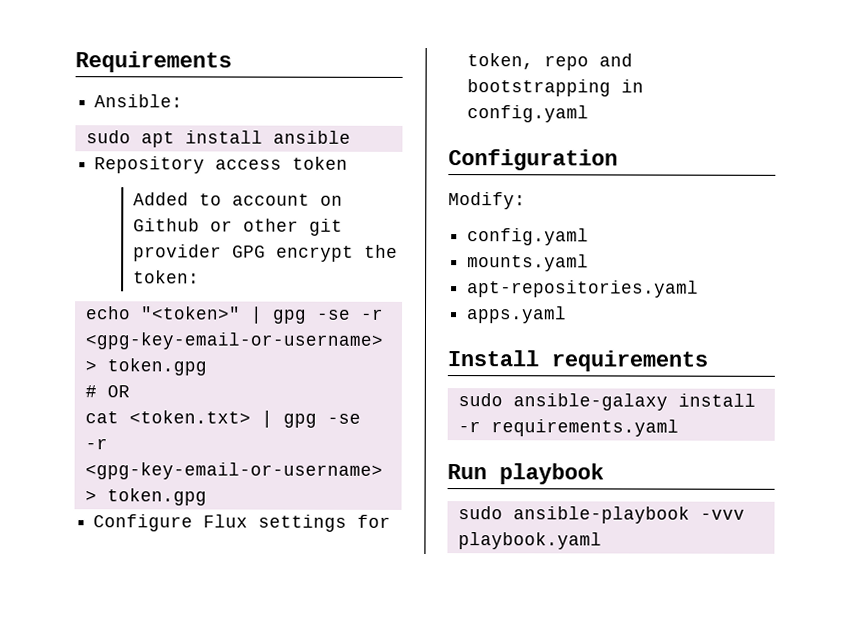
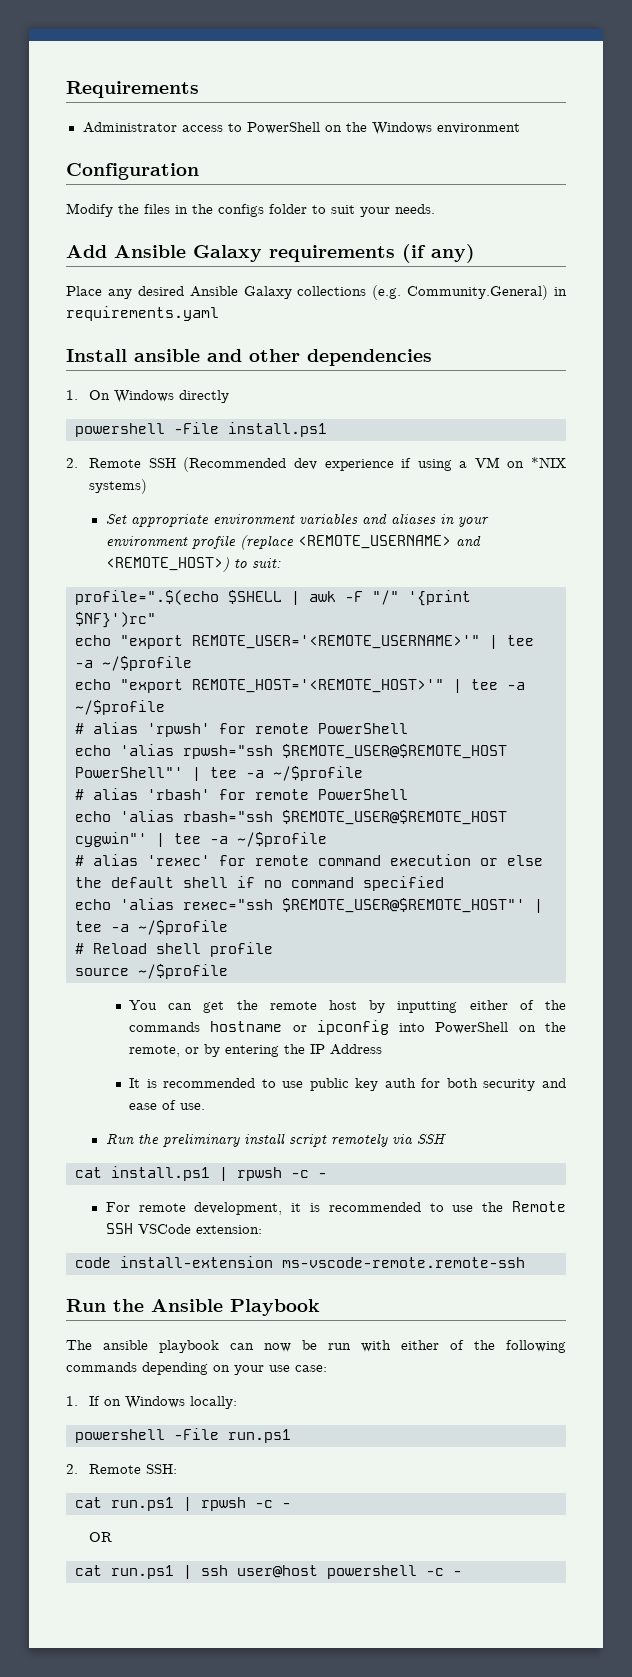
[94,94,184,108] [85,130,351,148] [94,156,349,174] [132,192,343,206] [132,218,343,236] [132,244,398,262] [132,270,200,284] [85,306,384,324] [84,332,383,350] [84,358,207,376] [84,385,130,398] [84,410,361,428] [84,438,108,450] [84,462,383,480] [84,488,207,506] [93,514,392,532] [467,53,634,71] [467,79,645,97] [467,105,590,123] [448,149,618,171] [448,192,526,210] [467,228,590,246] [467,254,590,272] [467,280,700,298] [466,306,568,324] [447,350,708,372] [457,393,756,411] [457,419,679,437] [447,463,604,485] [457,506,745,524] [457,532,602,550] Ansible: // sudo apt install ansible // Repository access token // Added to account on Github or other git provider GPG encrypt the token: // echo "<token>" | gpg -se -r <gpg-key-email-or-username> > token.gpg // # OR // cat <token.txt> | gpg -se -r <gpg-key-email-or-username> > token.gpg // Configure Flux settings for token, repo and bootstrapping in config.yaml // Configuration // Modify: // config.yaml // mounts.yaml // apt-repositories.yaml // apps.yaml // Install requirements // sudo ansible-galaxy install -r requirements.yaml // Run playbook // sudo ansible-playbook -vvv playbook.yaml -> [82,122,520,135] [66,163,199,180] [66,203,435,217] [66,244,475,263] [66,285,567,300] [66,306,219,321] [66,349,432,366] [66,390,230,403] [75,422,327,437] [66,457,566,472] [89,479,148,494] [105,513,489,527] [105,535,481,550] [105,557,281,572] [75,590,471,606] [75,612,156,628] [75,635,534,649] [75,656,192,671] [75,679,525,693] [75,700,165,715] [75,722,408,737] [75,744,507,759] [75,766,363,781] [75,788,408,800] [75,810,507,825] [75,832,327,847] [75,854,543,866] [75,876,444,891] [75,898,543,913] [75,920,228,935] [75,942,273,957] [75,964,228,979] [129,1000,566,1013] [129,1020,566,1035] [129,1044,383,1057] [129,1078,566,1091] [129,1100,206,1110] [105,1133,446,1147] [75,1166,327,1181] [105,1201,566,1215] [105,1223,262,1234] [75,1256,525,1268] [66,1299,320,1316] [66,1340,566,1353] [66,1362,327,1375] [66,1396,238,1409] [75,1428,291,1443] [66,1464,178,1474] [75,1497,291,1511] [89,1532,113,1542] [75,1565,462,1579] Administrator access to PowerShell on the Windows environment // Configuration // Modify the files in the configs folder to suit your needs. // Add Ansible Galaxy requirements (if any) // Place any desired Ansible Galaxy collections (e.g. Community.General) in requirements.yaml // Install ansible and other dependencies // 1. On Windows directly // powershell -File install.ps1 // 2. Remote SSH (Recommended dev experience if using a VM on *NIX systems) // Set appropriate environment variables and aliases in your environment profile (replace <REMOTE_USERNAME> and <REMOTE_HOST>) to suit: // profile=".$(echo $SHELL | awk -F "/" '{print $NF}')rc" // echo "export REMOTE_USER='<REMOTE_USERNAME>'" | tee -a ~/$profile // echo "export REMOTE_HOST='<REMOTE_HOST>'" | tee -a ~/$profile // # alias 'rpwsh' for remote PowerShell // echo 'alias rpwsh="ssh $REMOTE_USER@$REMOTE_HOST PowerShell"' | tee -a ~/$profile // # alias 'rbash' for remote PowerShell // echo 'alias rbash="ssh $REMOTE_USER@$REMOTE_HOST cygwin"' | tee -a ~/$profile // # alias 'rexec' for remote command execution or else the default shell if no command specified // echo 'alias rexec="ssh $REMOTE_USER@$REMOTE_HOST"' | tee -a ~/$profile // # Reload shell profile // source ~/$profile // You can get the remote host by inputting either of the commands hostname or ipconfig into PowerShell on the remote, or by entering the IP Address // It is recommended to use public key auth for both security and ease of use. // Run the preliminary install script remotely via SSH // cat install.ps1 | rpwsh -c - // For remote development, it is recommended to use the Remote SSH VSCode extension: // code install-extension ms-vscode-remote.remote-ssh // Run the Ansible Playbook // The ansible playbook can now be run with either of the following commands depending on your use case: // 1. If on Windows locally: // powershell -File run.ps1 // 2. Remote SSH: // cat run.ps1 | rpwsh -c - // OR // cat run.ps1 | ssh user@host powershell -c -

